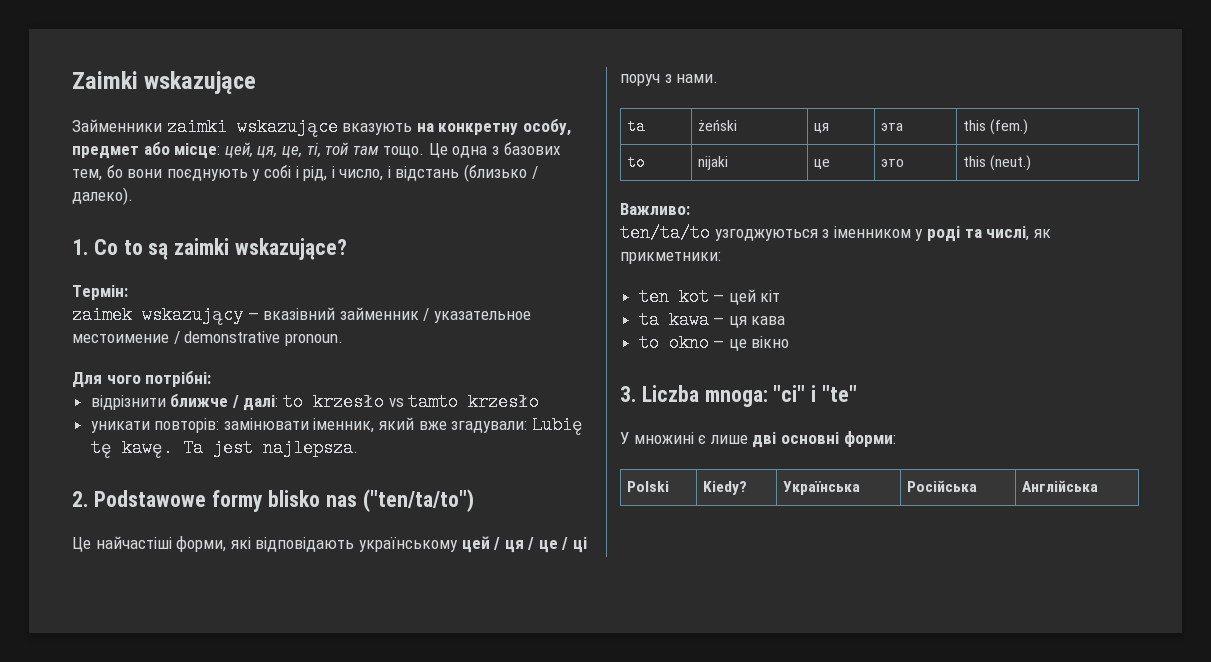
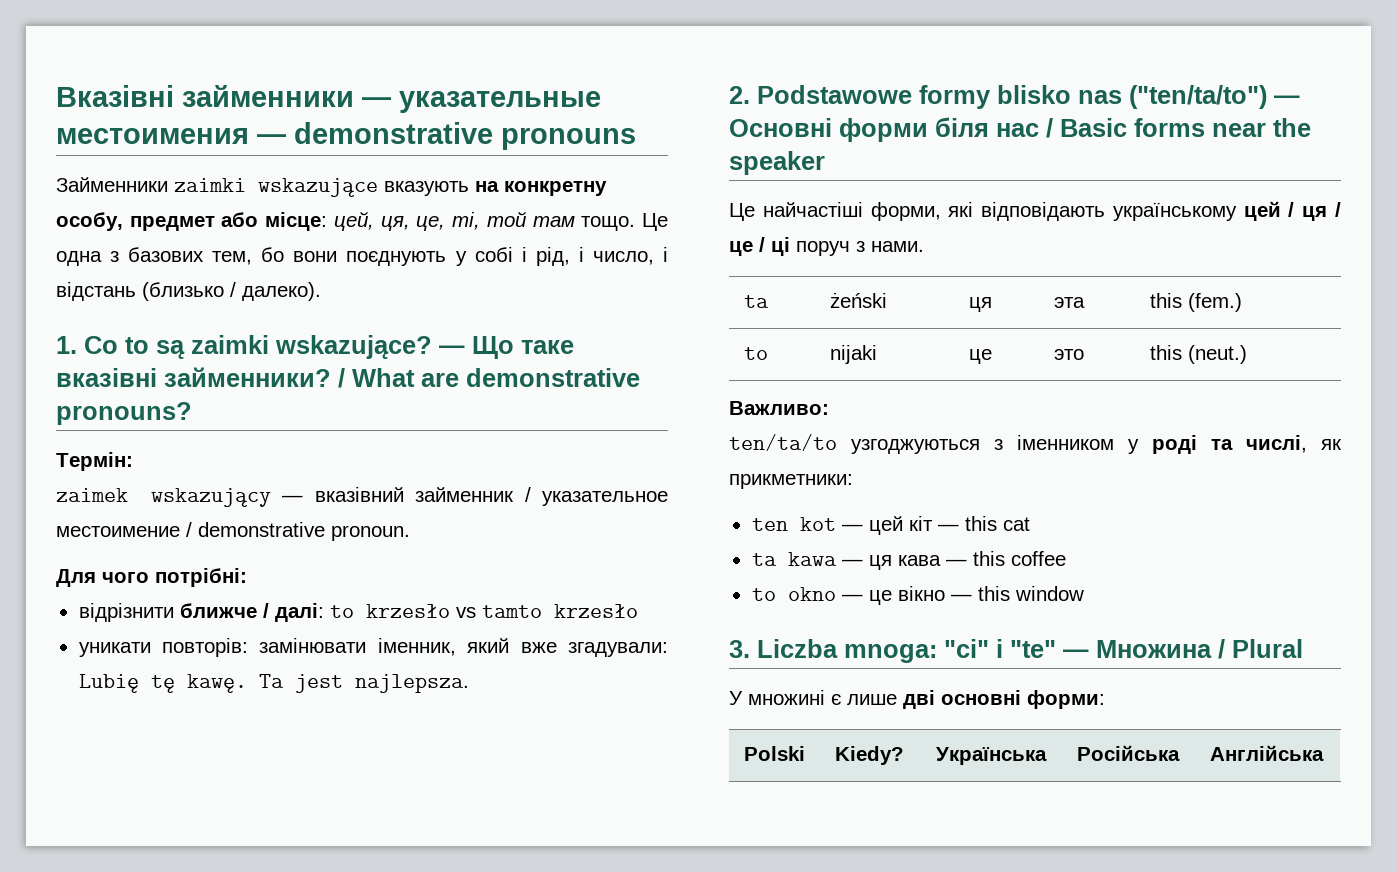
[72,71,257,94] Zaimki wskazujące -> [56,85,601,113] [56,122,636,150] Вказівні займенники — указательные местоимения — demonstrative pronouns
(348, 249) none -> [439,336,574,359] [56,367,640,388] [56,402,192,425] — Що таке вказівні займенники? / What are demonstrative pronouns?
(475, 500) none -> [1274,95,1300,104] [729,117,1311,142] [729,151,825,175] — Основні форми біля нас / Basic forms near the speaker
(781, 296) none -> [937,516,1030,531] — this cat
(786, 320) none -> [945,551,1066,566] — this coffee
(790, 342) none -> [950,586,1084,601] — this window
(858, 393) none -> [1063,639,1303,659] — Множина / Plural

